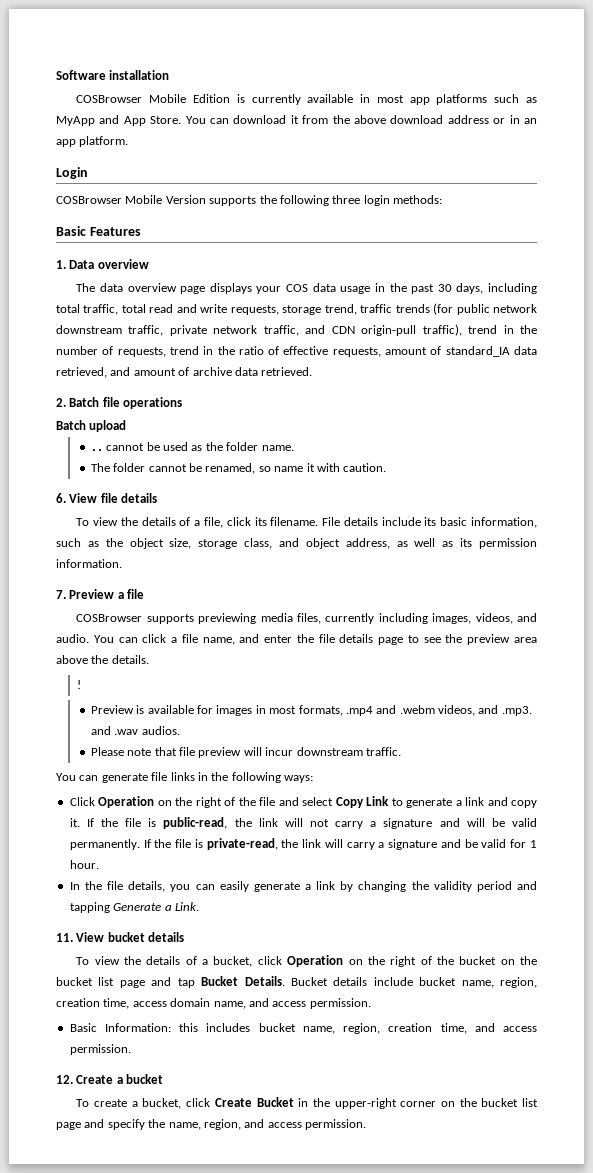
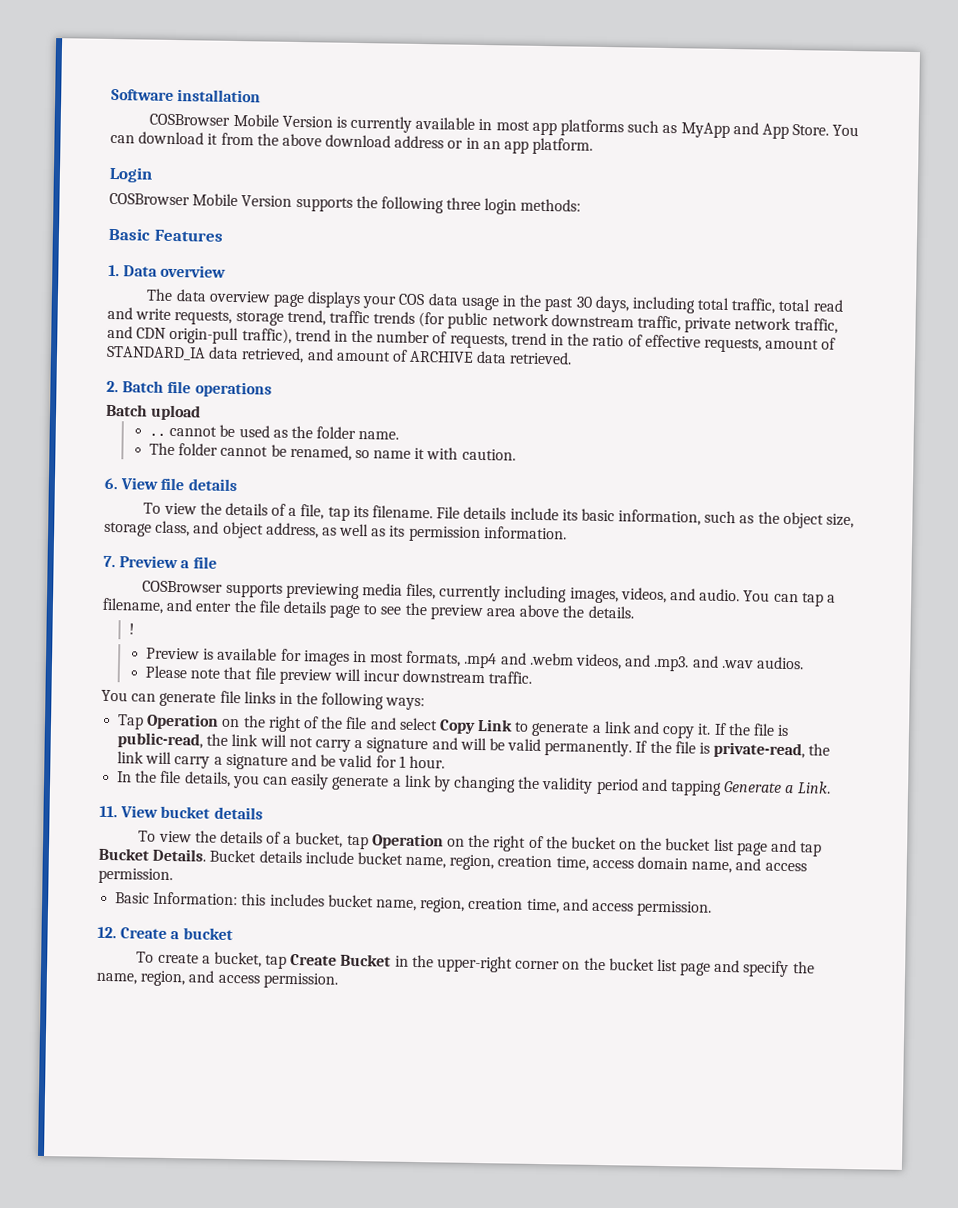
[192,94,230,103] Edition -> [281,115,333,128] Version
[445,346,510,357] standard_IA -> [106,345,206,361] STANDARD_IA
[192,367,232,376] archive -> [409,350,475,363] ARCHIVE
[226,517,251,526] click -> [327,506,350,521] tap
[142,634,235,645] click a file name, -> [801,592,836,607] [102,597,164,614] tap a filename,
[69,797,95,806] Click -> [117,714,145,730] Tap
[257,956,282,965] click -> [346,834,369,850] tap
[186,1098,211,1107] click -> [265,954,288,969] tap

